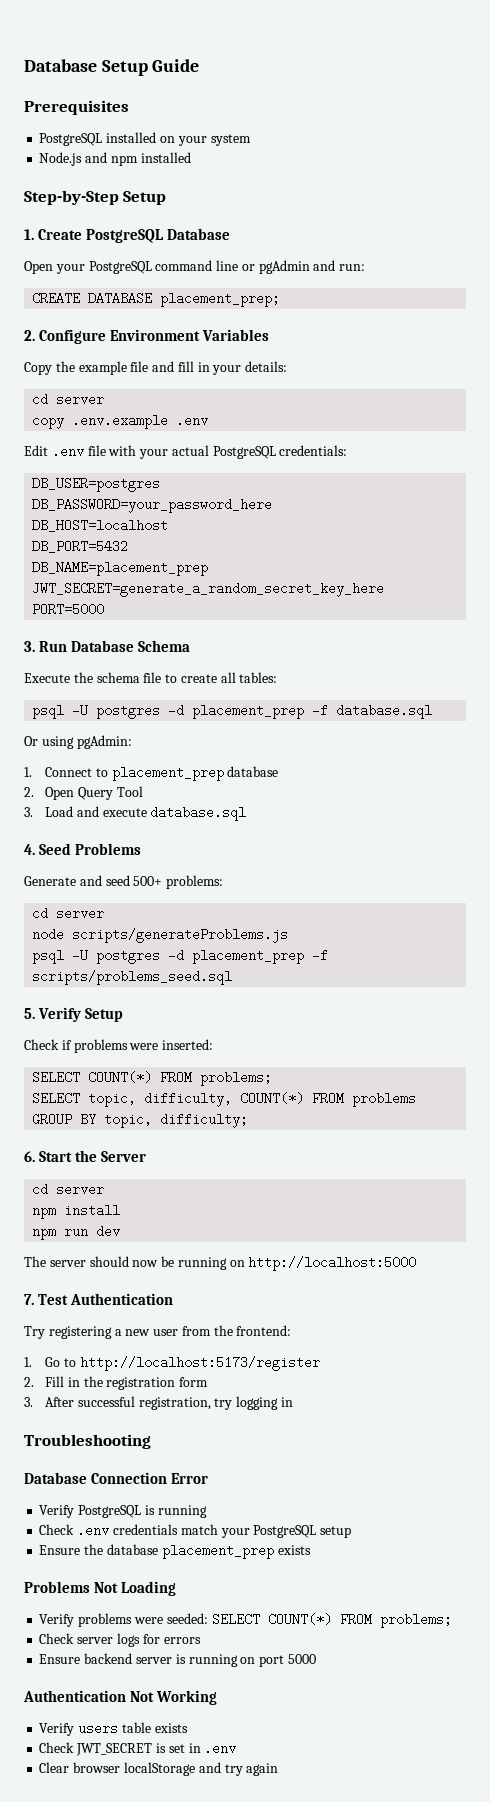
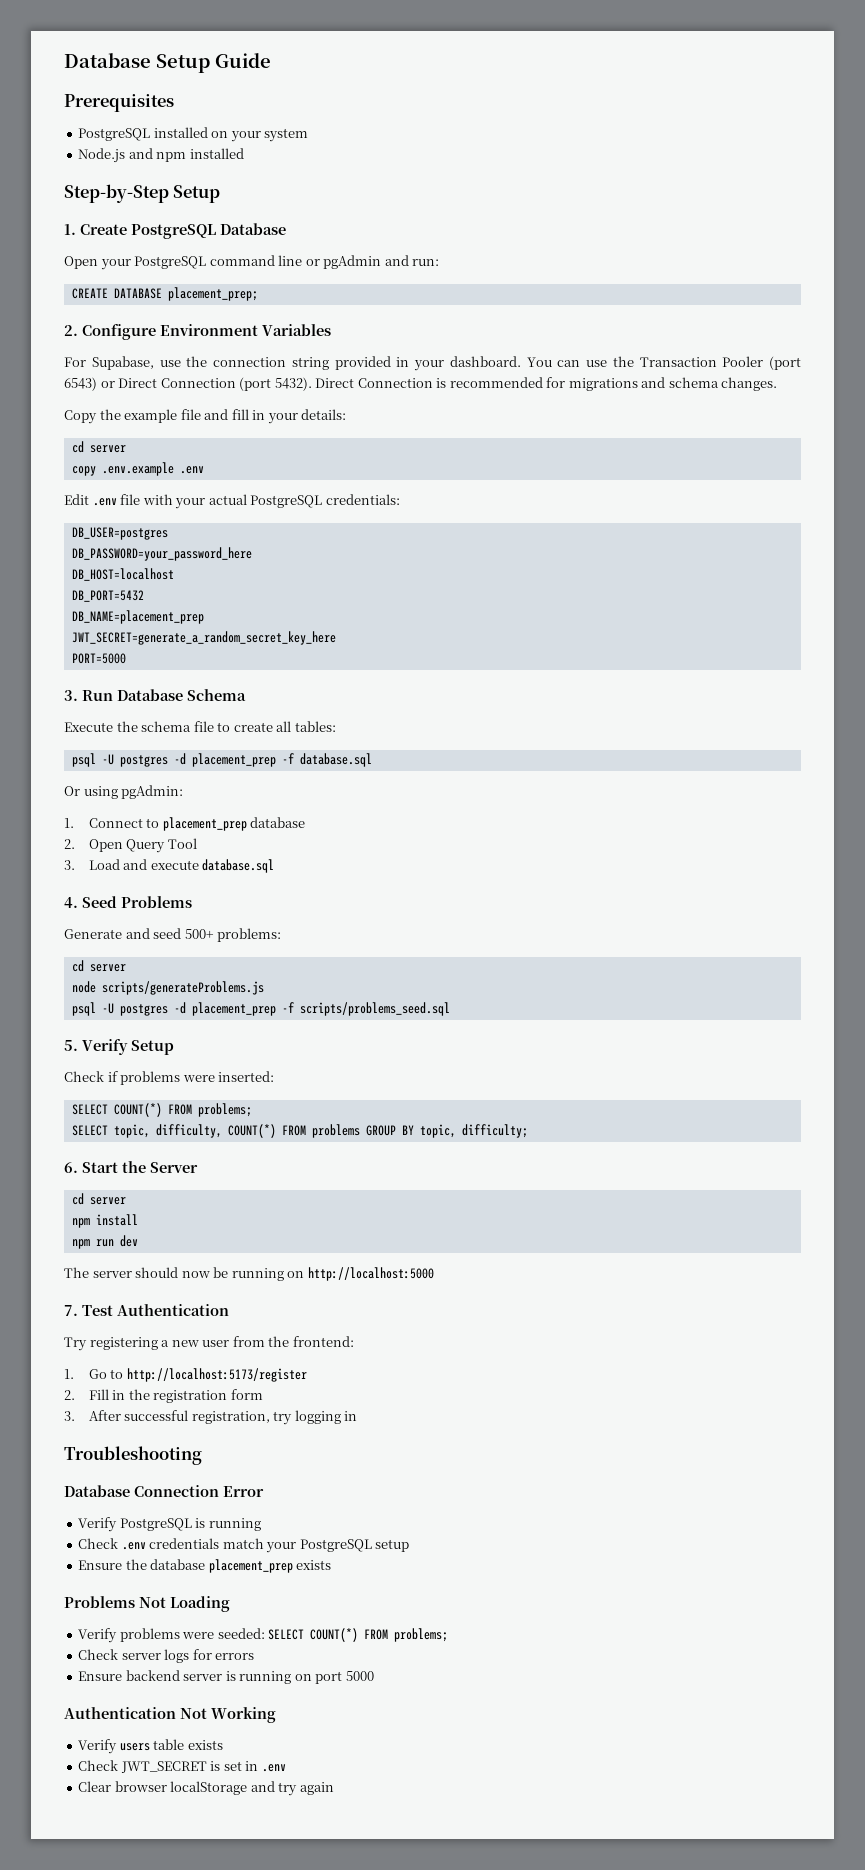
(270, 335) none -> [64,356,801,371] [64,377,778,391] // For Supabase, use the connection string provided in your dashboard. You can use the Transaction Pooler (port 6543) or Direct Connection (port 5432). Direct Connection is recommended for migrations and schema changes.

